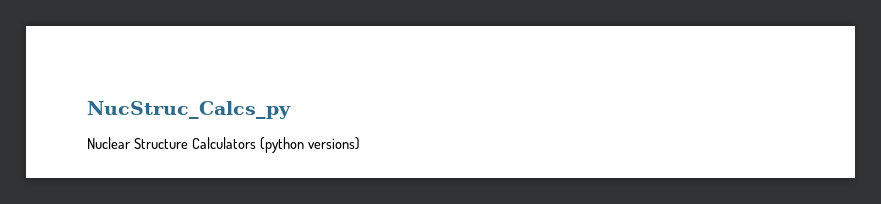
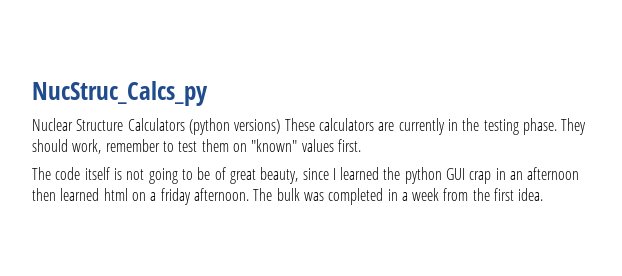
(360, 143) none -> [284,118,587,135] [32,139,361,154] [32,167,580,184] [32,188,544,205] These calculators are currently in the testing phase. They should work, remember to test them on "known" values first. // The code itself is not going to be of great beauty, since I learned the python GUI crap in an afternoon then learned html on a friday afternoon. The bulk was completed in a week from the first idea.

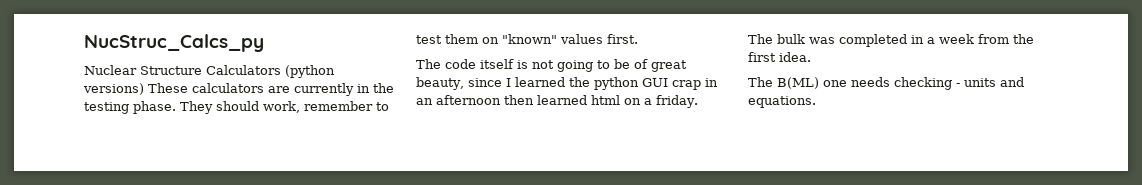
[160,188,249,205] friday afternoon. -> [656,95,698,108] friday.
(544, 194) none -> [748,77,1024,90] [748,96,816,108] // The B(ML) one needs checking - units and equations.

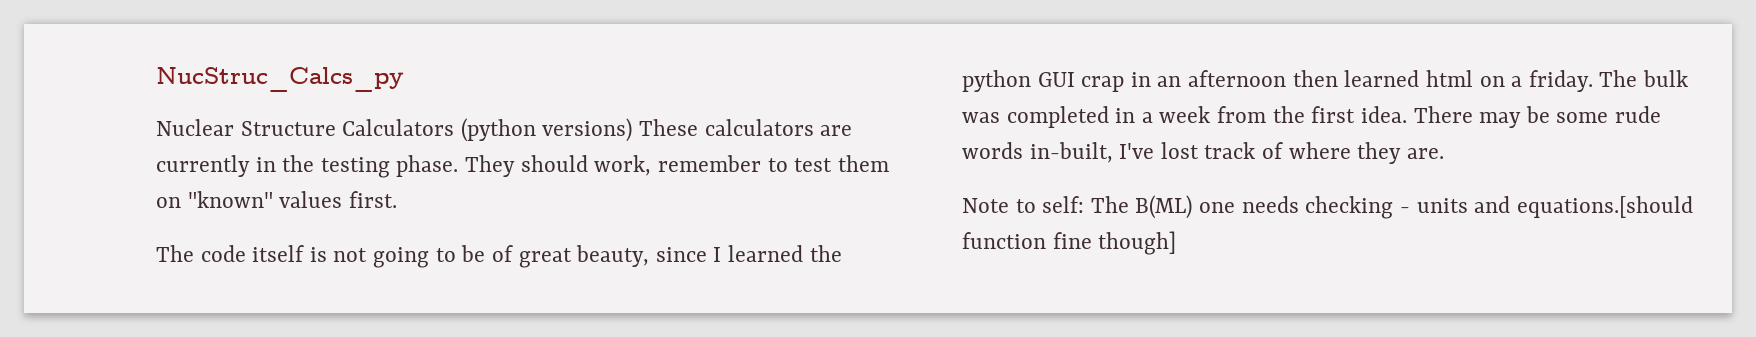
(811, 57) // -> [1413,106,1661,128] [962,142,1444,164] [962,196,1085,213] There may be some rude words in-built, I've lost track of where they are. // Note to self:
[748,96,816,108] equations. -> [1516,196,1693,218] [962,231,1177,255] equations.[should function fine though]

